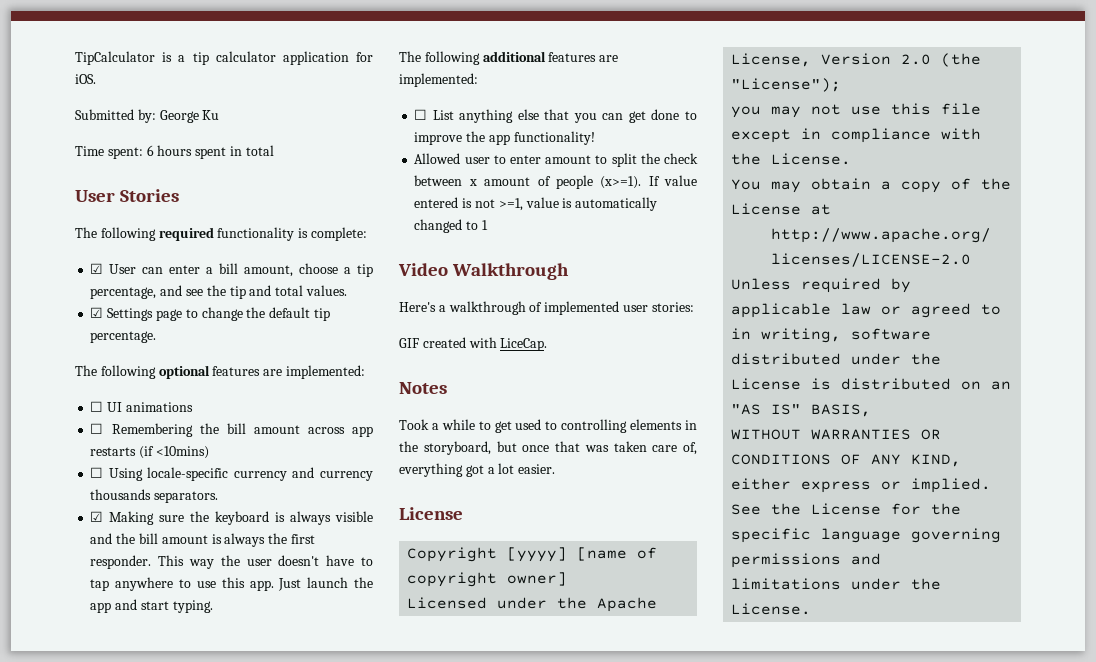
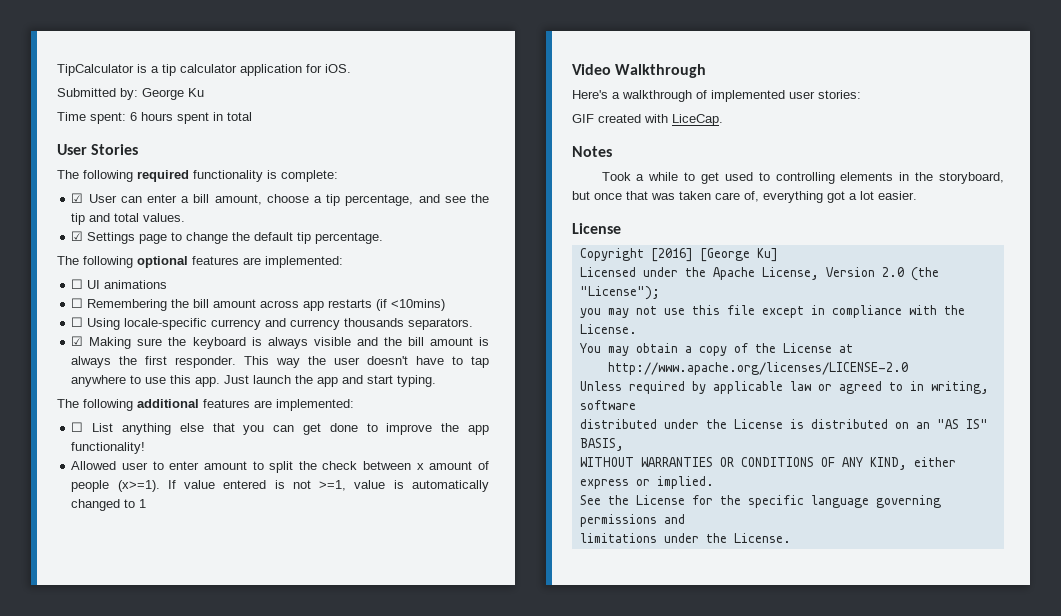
[507,547,658,562] [407,572,568,587] [yyyy] [name of copyright owner] -> [650,248,778,262] [2016] [George Ku]

